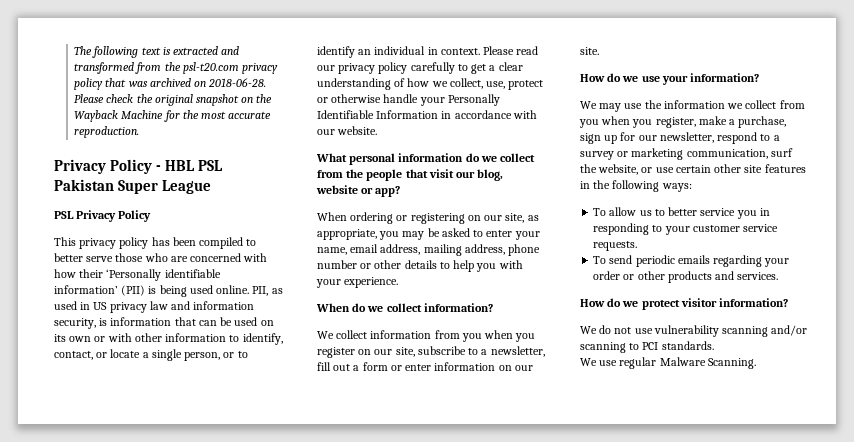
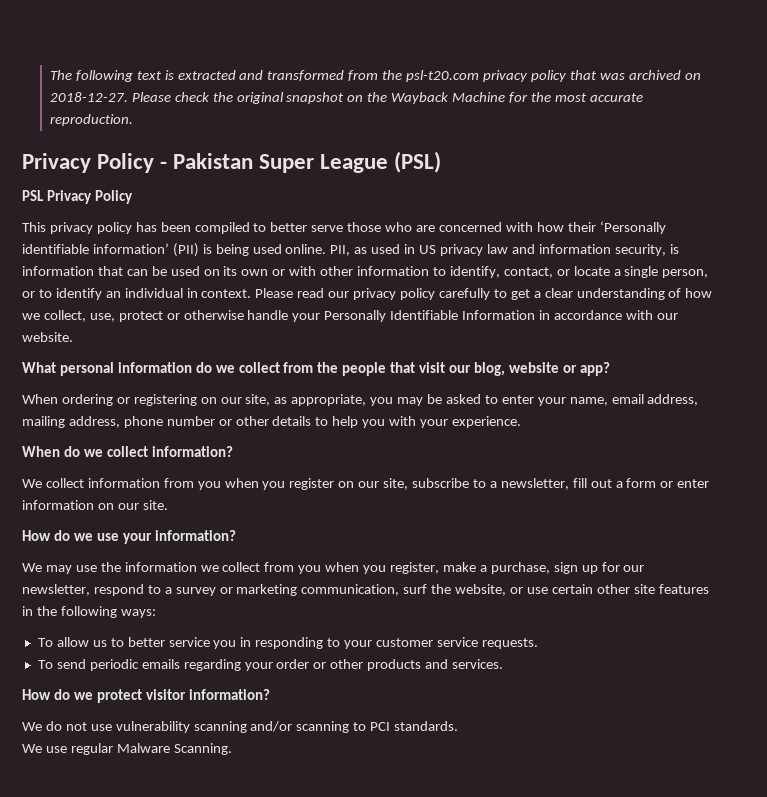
[208,78,267,87] 2018-06-28. -> [49,92,128,102] 2018-12-27.
[165,160,224,171] HBL PSL -> (168, 165) none
(212, 187) none -> [394,151,442,173] (PSL)

